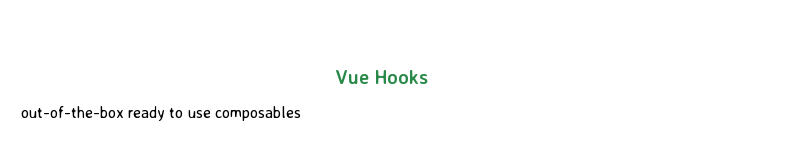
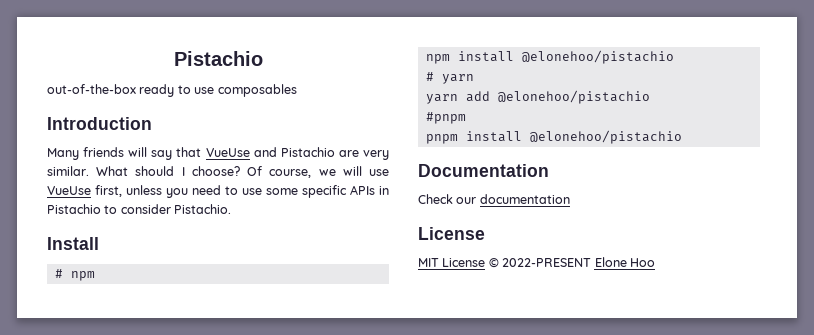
[335,70,428,84] Vue Hooks -> [173,51,263,66] Pistachio
(301, 113) none -> [47,117,152,130] [47,147,389,160] [47,166,390,178] [47,185,389,198] [47,204,232,214] [47,237,99,250] [54,269,95,281] [425,50,674,64] [425,72,474,84] [425,90,650,104] [425,112,466,124] [425,130,682,144] [418,164,549,177] [418,194,570,204] [418,227,485,240] [418,257,655,268] // Introduction // Many friends will say that VueUse and Pistachio are very similar. What should I choose? Of course, we will use VueUse first, unless you need to use some specific APIs in Pistachio to consider Pistachio. // Install // # npm // npm install @elonehoo/pistachio // # yarn // yarn add @elonehoo/pistachio // #pnpm // pnpm install @elonehoo/pistachio // Documentation // Check our documentation // License // MIT License © 2022-PRESENT Elone Hoo

